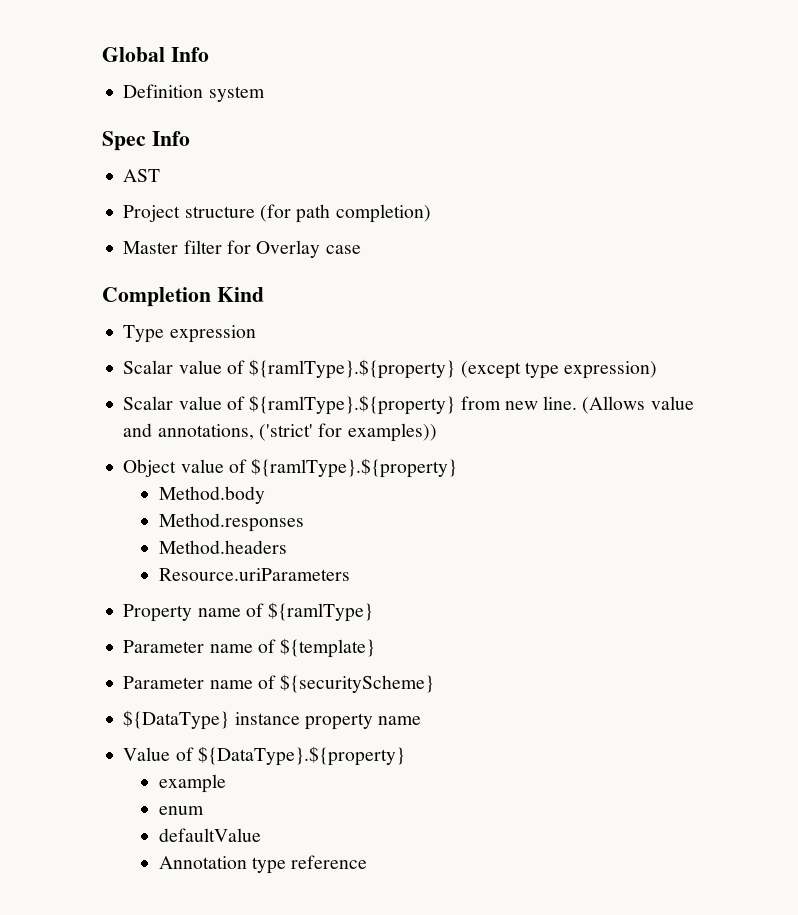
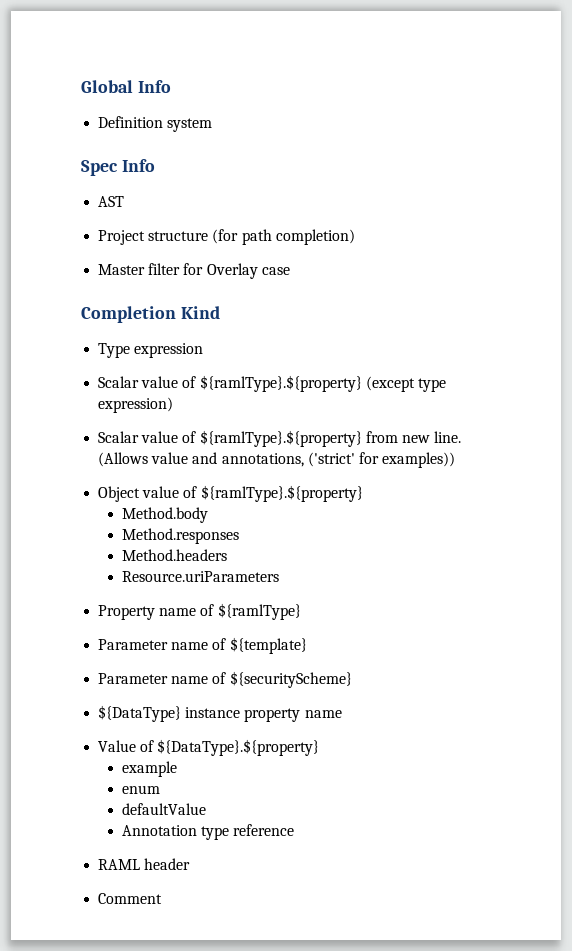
(368, 862) none -> [98,858,191,870] [98,893,163,904] // RAML header // Comment

